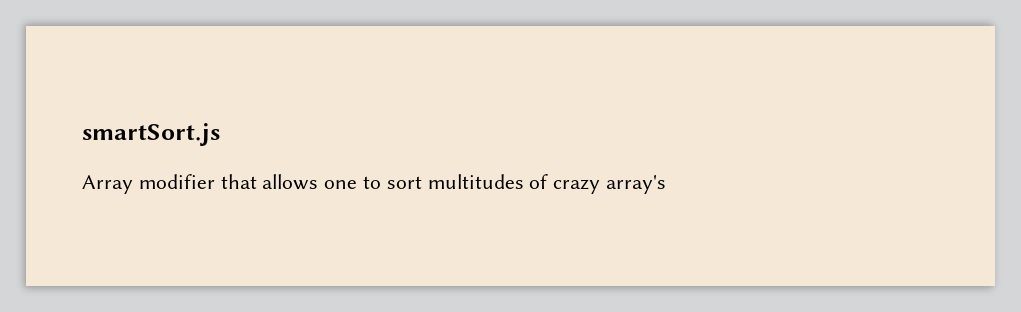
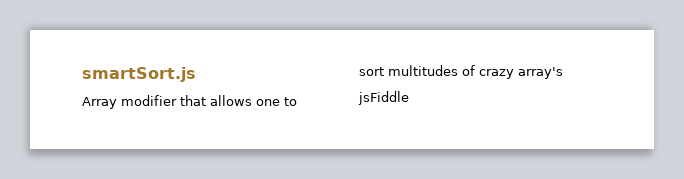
(667, 184) none -> [358,91,409,105] // jsFiddle

